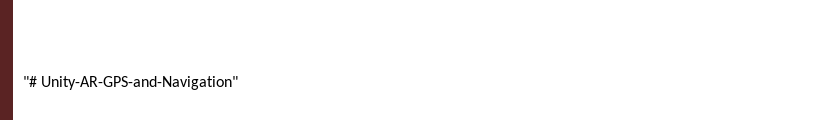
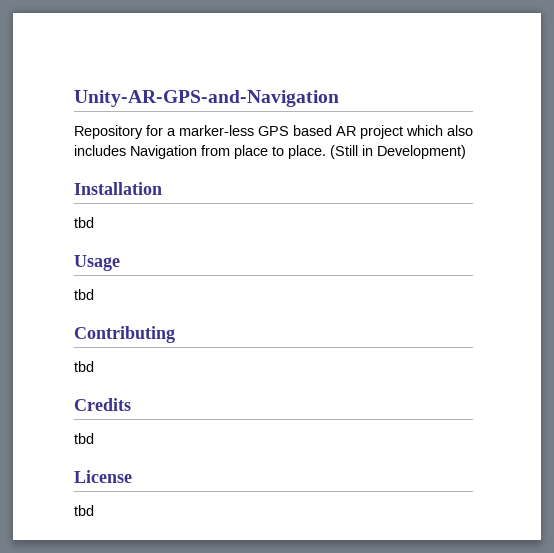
[23,76,239,90] "# Unity-AR-GPS-and-Navigation" -> [74,90,339,107] [74,125,473,139] [74,145,466,159] [74,182,162,195] [74,217,94,228] [74,255,120,271] [74,289,94,300] [74,326,175,343] [74,361,94,372] [74,398,131,411] [74,433,94,444] [74,470,132,483] [74,505,94,516] Unity-AR-GPS-and-Navigation // Repository for a marker-less GPS based AR project which also includes Navigation from place to place. (Still in Development) // Installation // tbd // Usage // tbd // Contributing // tbd // Credits // tbd // License // tbd

